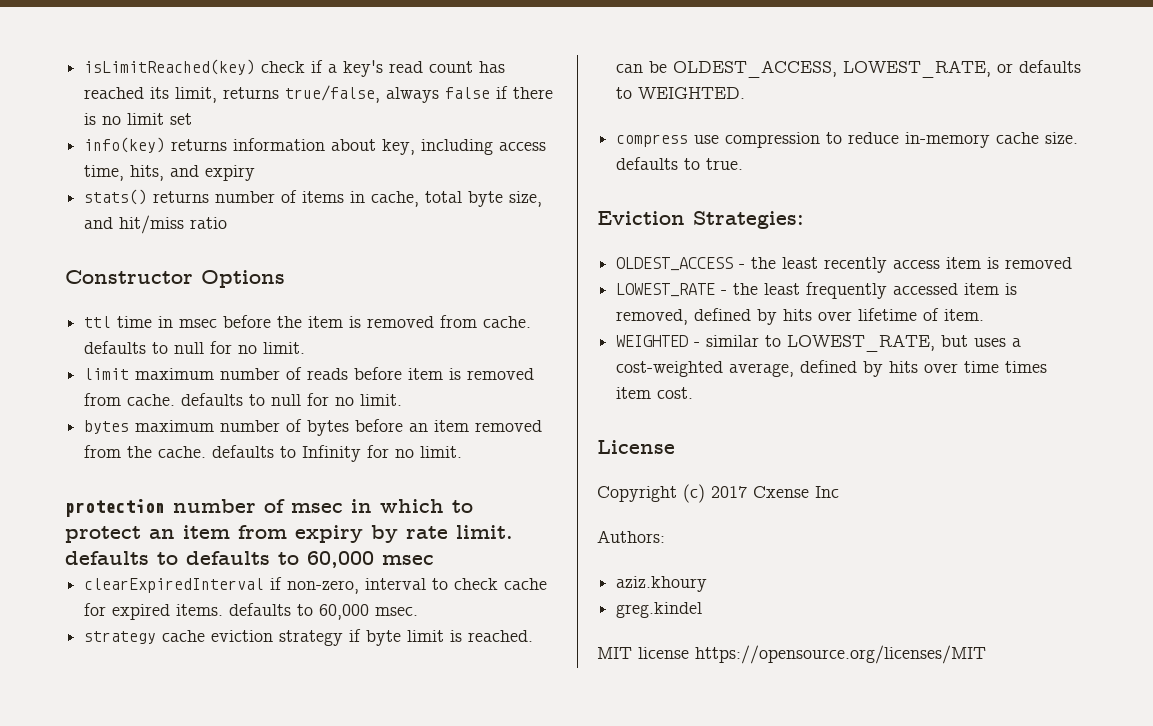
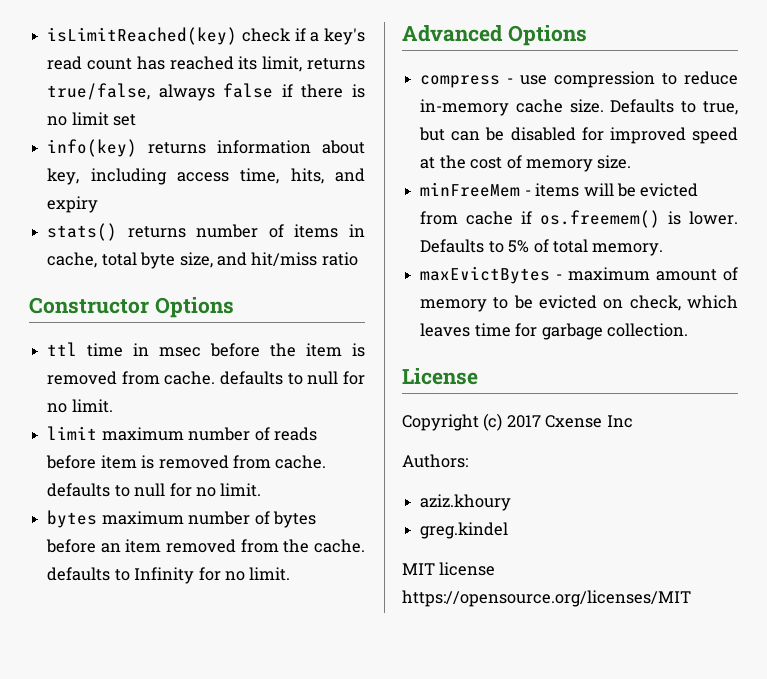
[65,499,473,517] [65,525,513,543] [65,551,434,568] [84,577,548,594] [84,603,419,620] [84,629,534,646] [616,60,1082,78] [616,87,746,99] protection number of msec in which to protect an item from expiry by rate limit. defaults to defaults to 60,000 msec // clearExpiredInterval if non-zero, interval to check cache for expired items. defaults to 60,000 msec. // strategy cache eviction strategy if byte limit is reached. can be OLDEST_ACCESS, LOWEST_RATE, or defaults to WEIGHTED. -> [402,25,587,46] Advanced Options
(689, 140) none -> [507,78,514,84] -
[616,157,744,170] [597,211,804,229] [616,257,1073,273] [616,282,1018,299] [616,308,985,325] [616,334,1022,352] [616,360,1048,377] [616,387,694,399] defaults to true. // Eviction Strategies: // OLDEST_ACCESS - the least recently access item is removed // LOWEST_RATE - the least frequently accessed item is removed, defined by hits over lifetime of item. // WEIGHTED - similar to LOWEST_RATE, but uses a cost-weighted average, defined by hits over time times item cost. -> [610,99,738,115] [419,127,738,144] [420,155,632,172] [420,182,699,197] [420,210,739,228] [420,239,664,256] [420,266,738,284] [420,295,738,312] [420,323,688,340] Defaults to true, but can be disabled for improved speed at the cost of memory size. // minFreeMem - items will be evicted from cache if os.freemem() is lower. Defaults to 5% of total memory. // maxEvictBytes - maximum amount of memory to be evicted on check, which leaves time for garbage collection.

